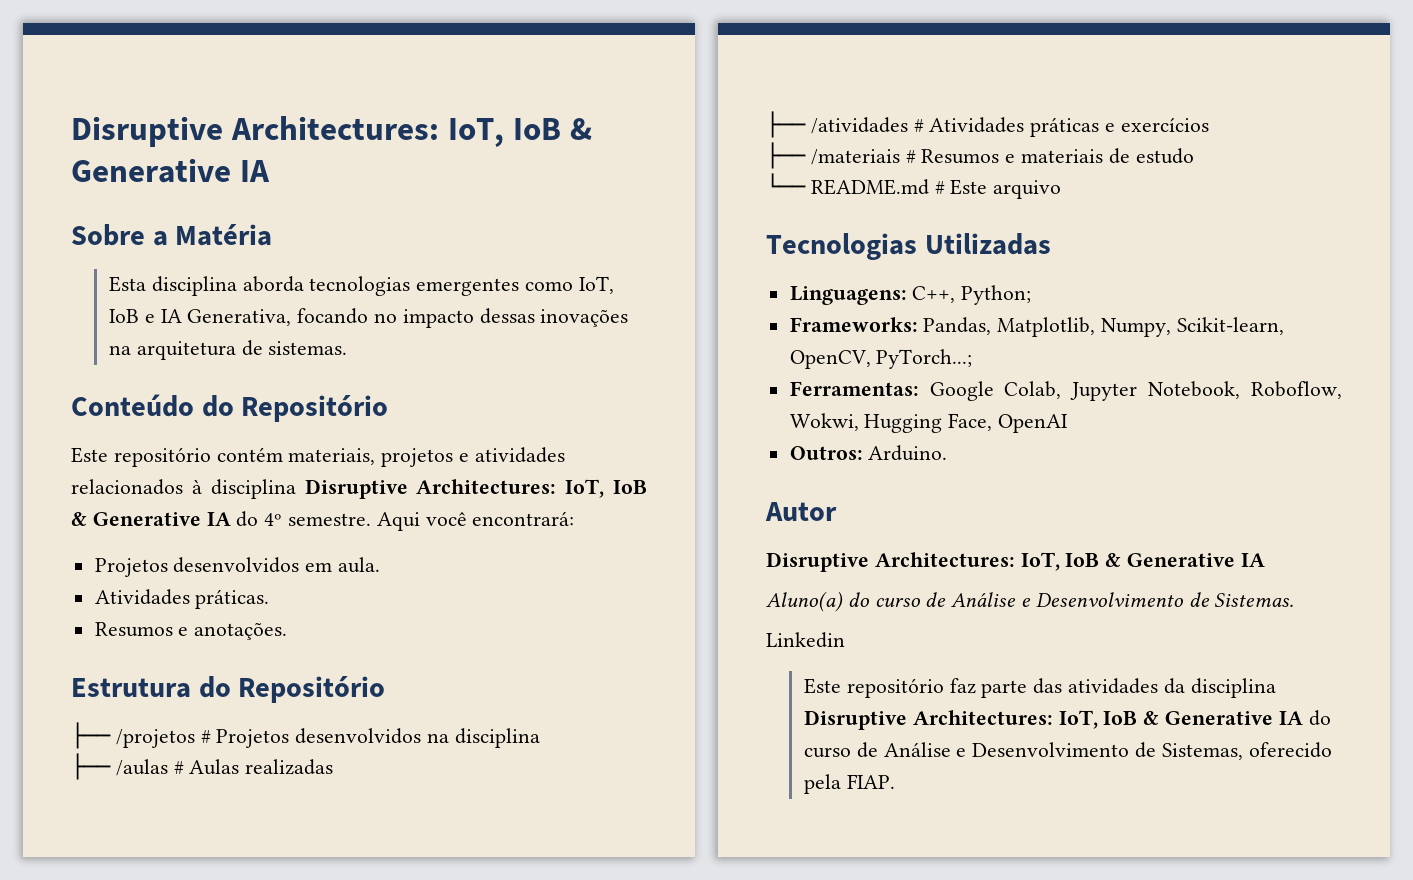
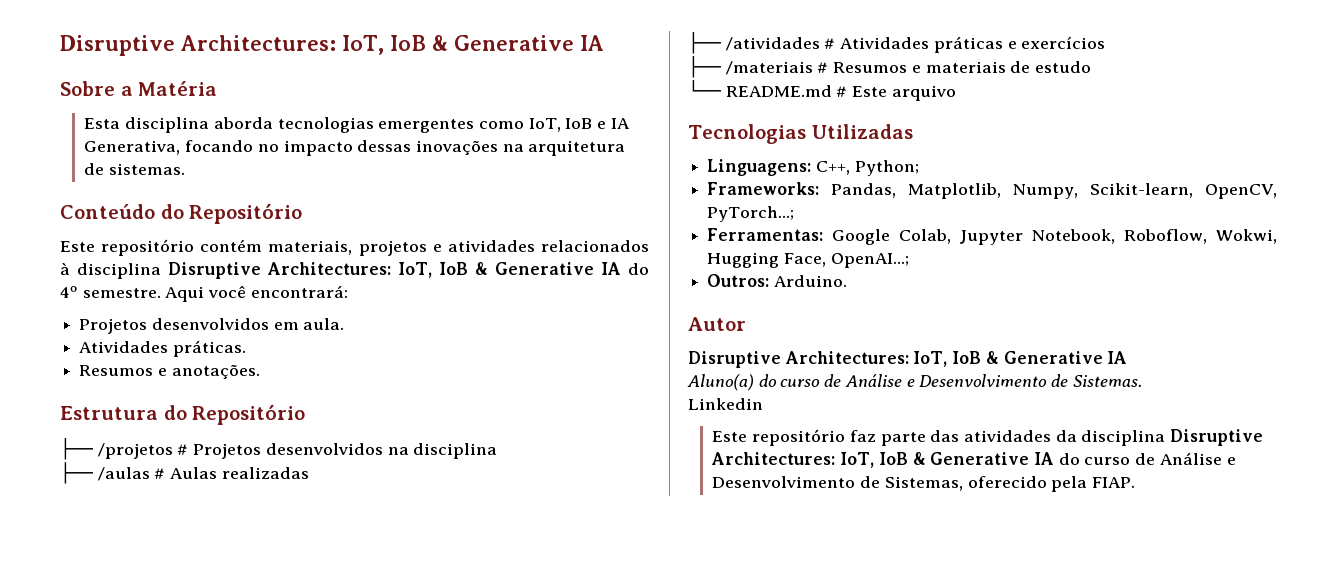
[998,414,1069,433] OpenAI -> [830,253,909,268] OpenAI...;

